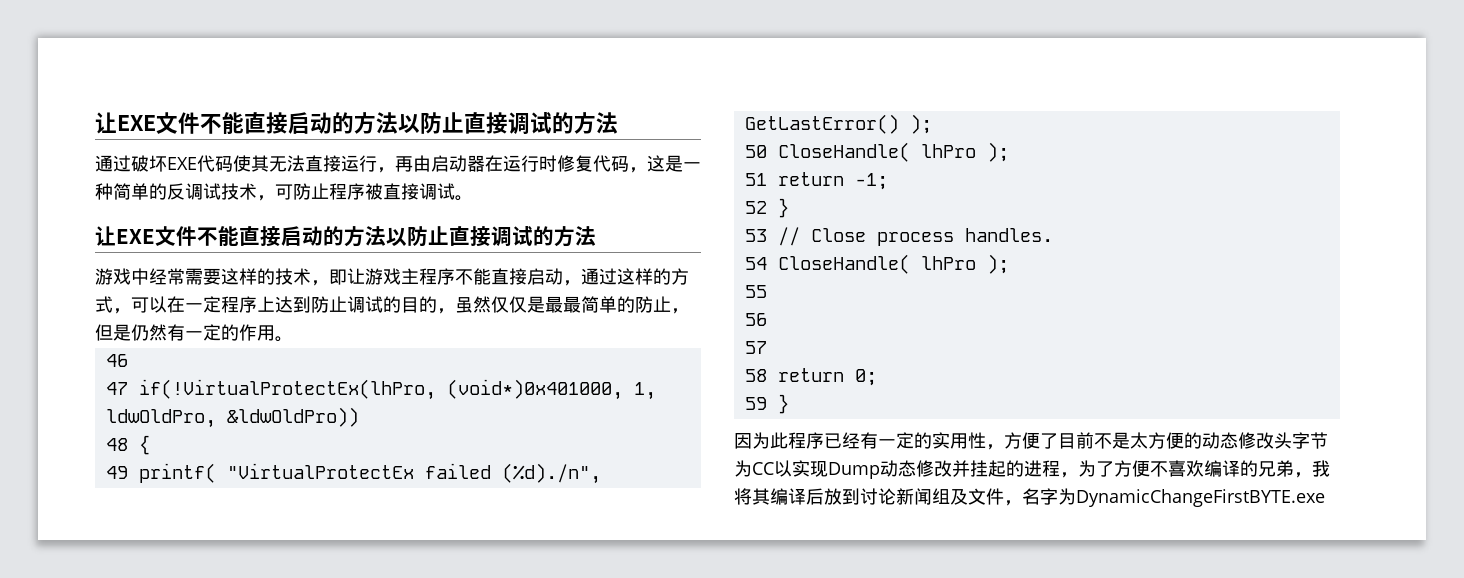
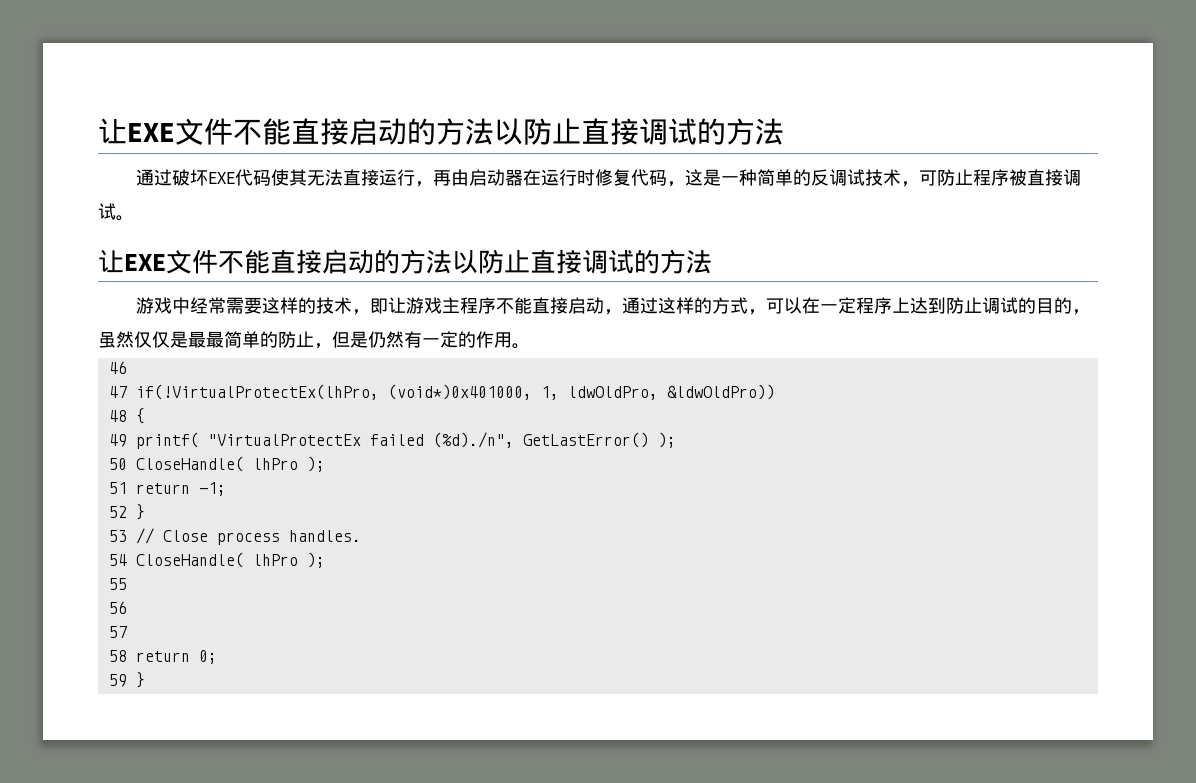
[734,432,1328,450] [734,460,1330,479] [734,488,1325,507] // 因为此程序已经有一定的实用性，方便了目前不是太方便的动态修改头字节为CC以实现Dump动态修改并挂起的进程，为了方便不喜欢编译的兄弟，我将其编译后放到讨论新闻组及文件，名字为DynamicChangeFirstBYTE.exe -> (145, 680) none

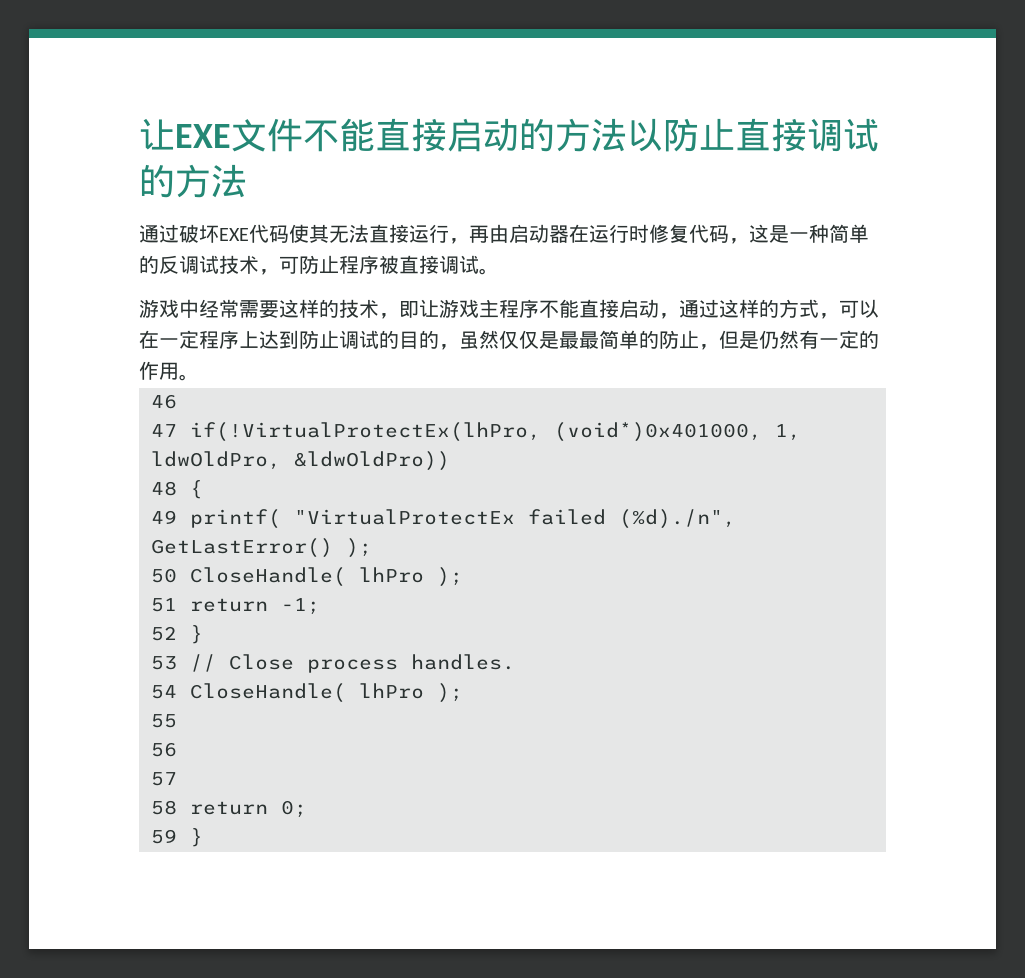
[98,249,712,274] // 让EXE文件不能直接启动的方法以防止直接调试的方法 -> (499, 271) none

